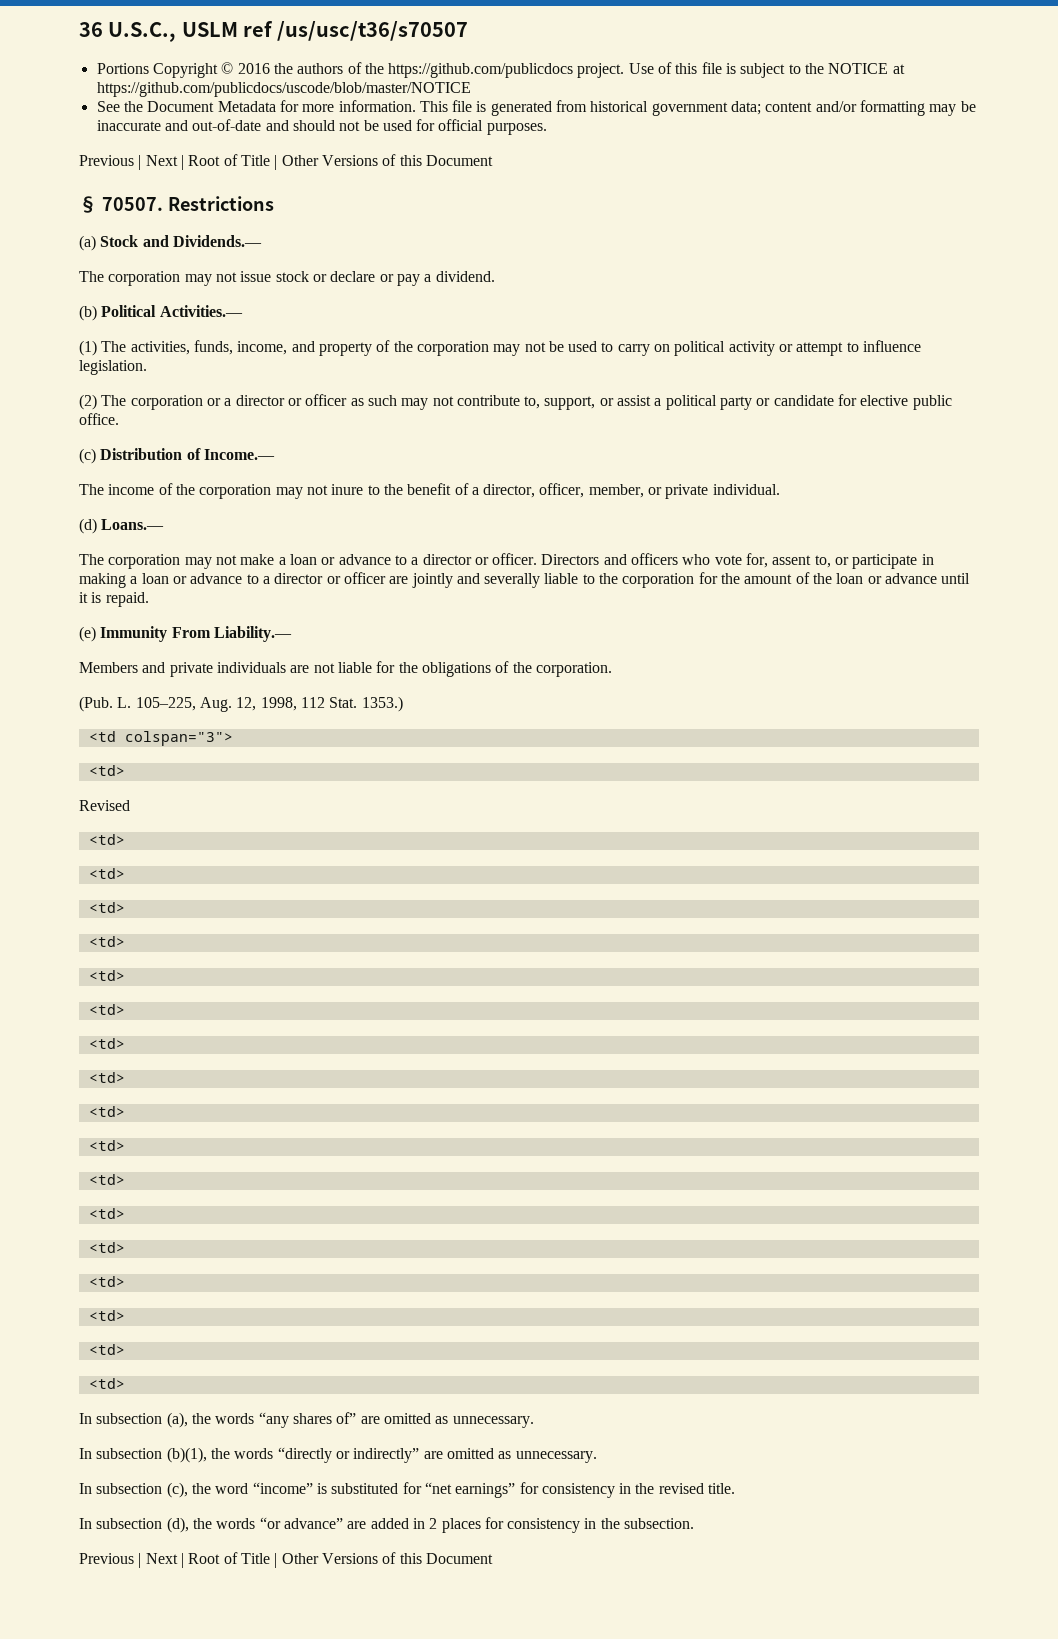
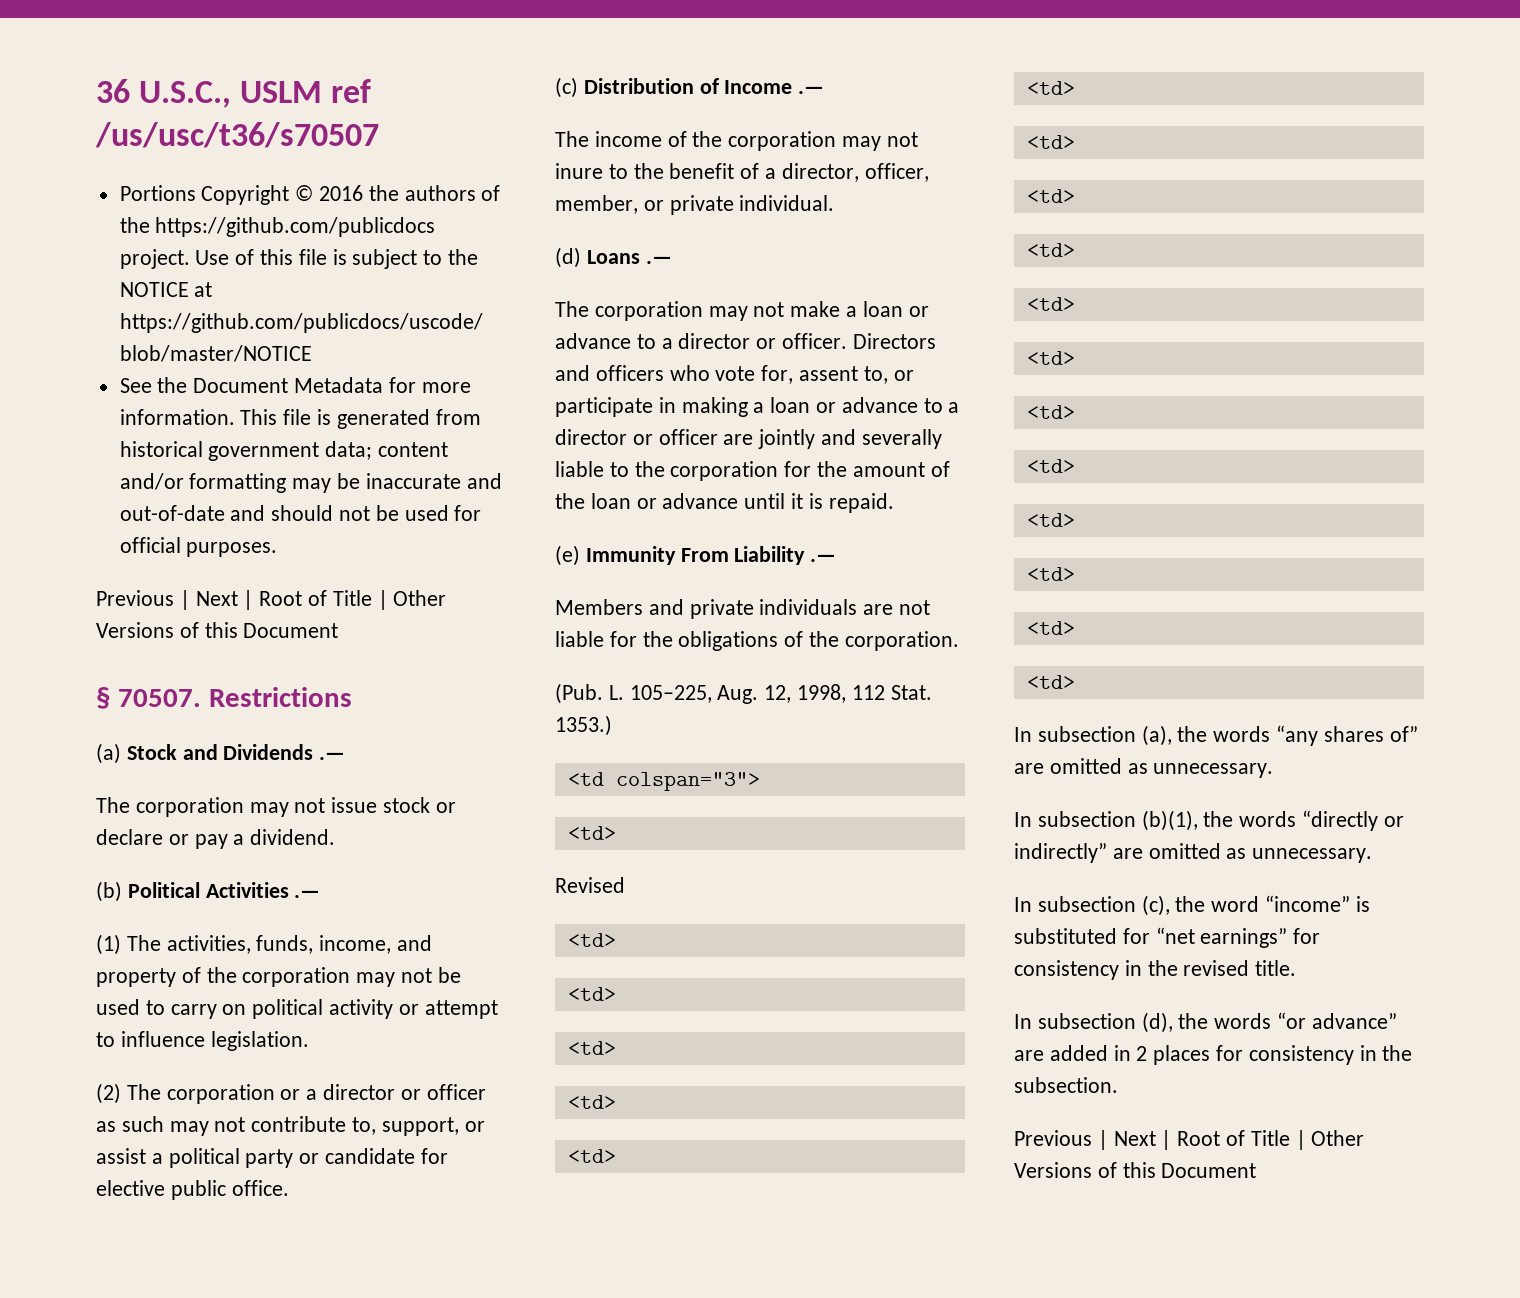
[172,235,262,247] Dividends.— -> [223,744,346,760] Dividends .—
[159,305,243,317] Activities.— -> [205,882,321,898] Activities .—
[203,449,275,460] Income.— -> [724,80,825,94] Income .—
[101,519,165,530] Loans.— -> [586,250,672,264] Loans .—
[213,626,292,642] Liability.— -> [734,546,837,565] Liability .—

